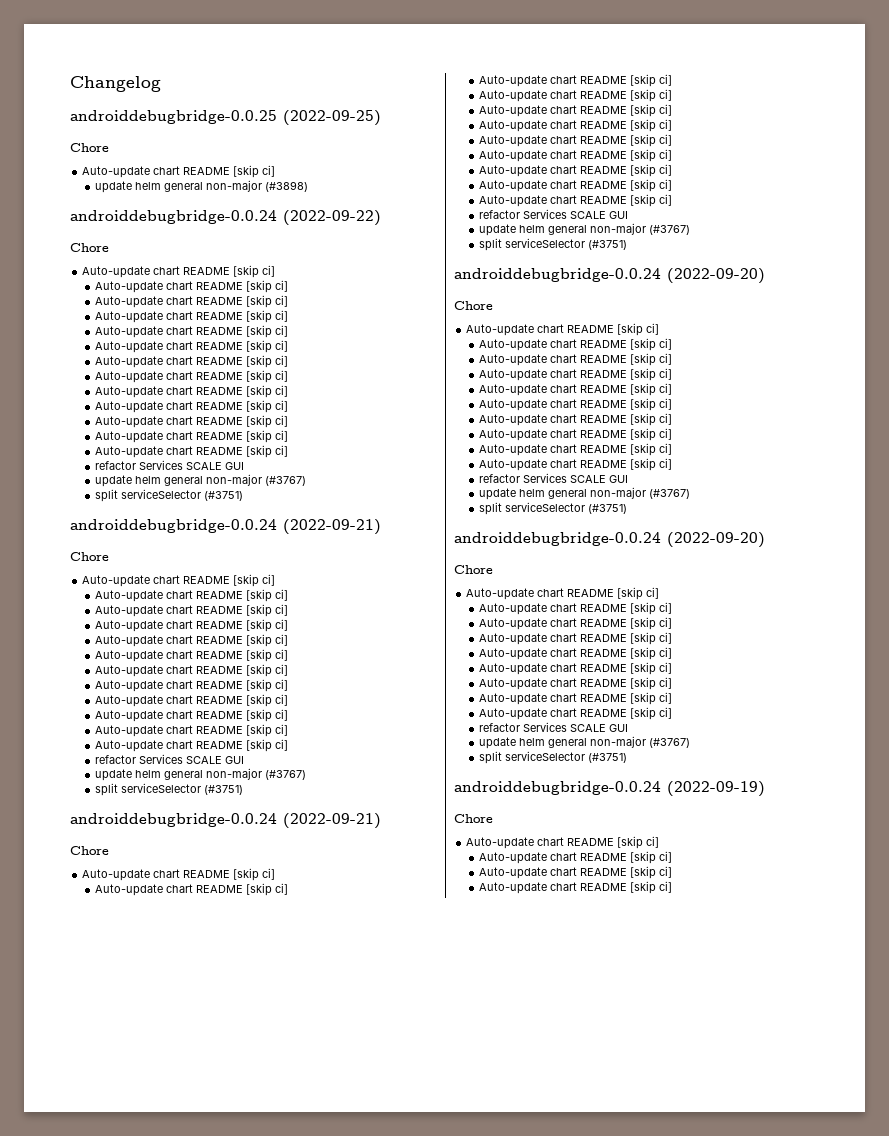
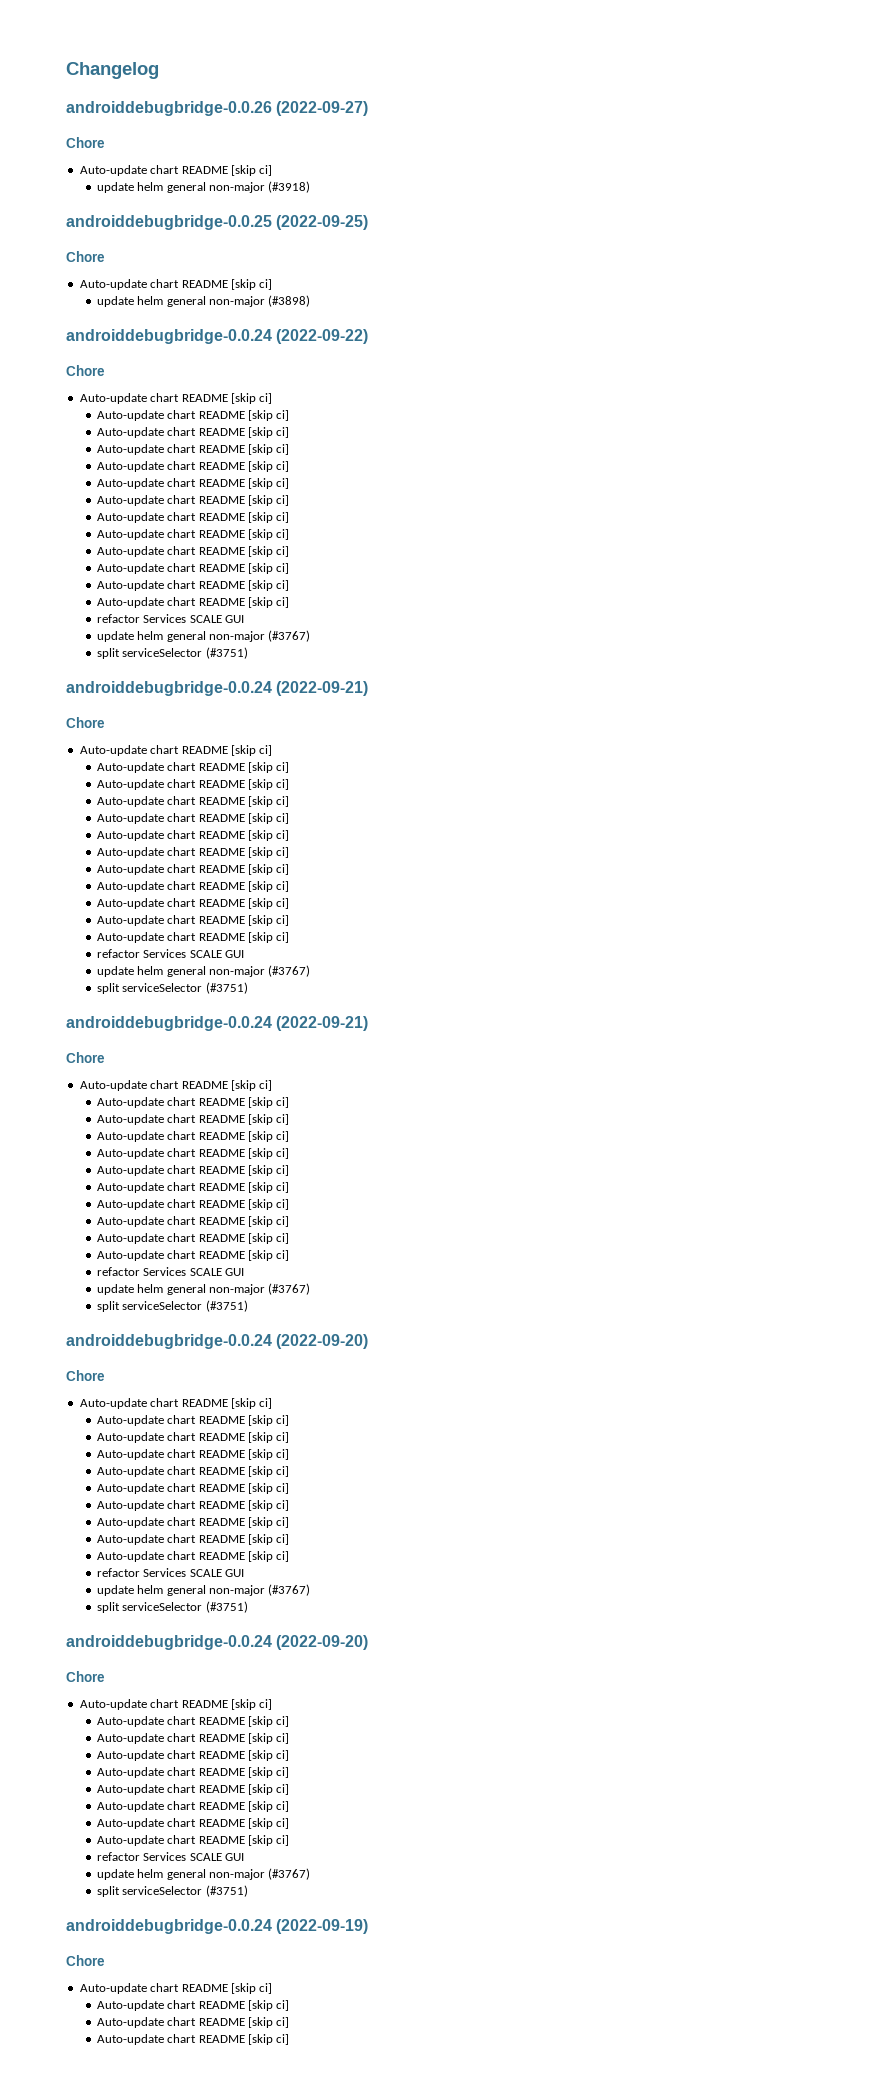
(161, 84) none -> [66,101,369,116] [66,137,105,148] [79,165,273,176] [96,181,311,193] // androiddebugbridge-0.0.26 (2022-09-27) // Chore // Auto-update chart README [skip ci] // update helm general non-major (#3918)

